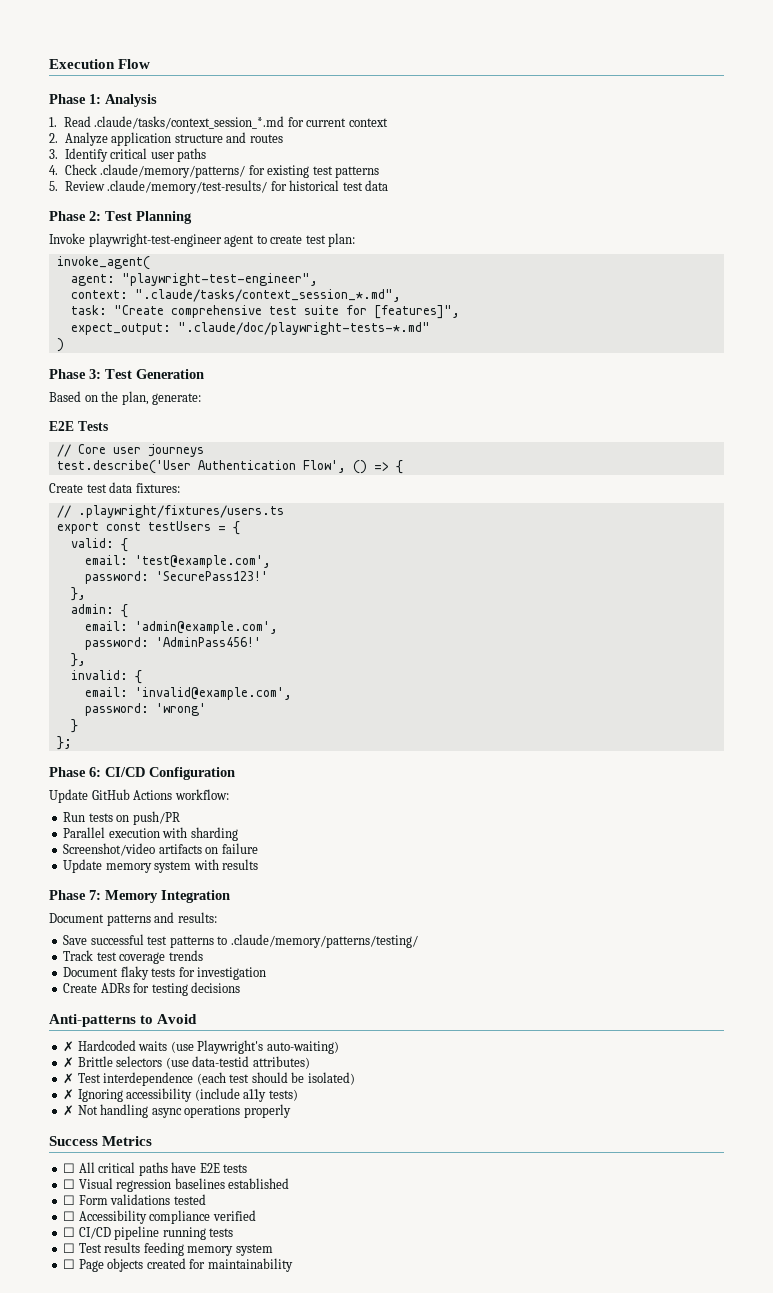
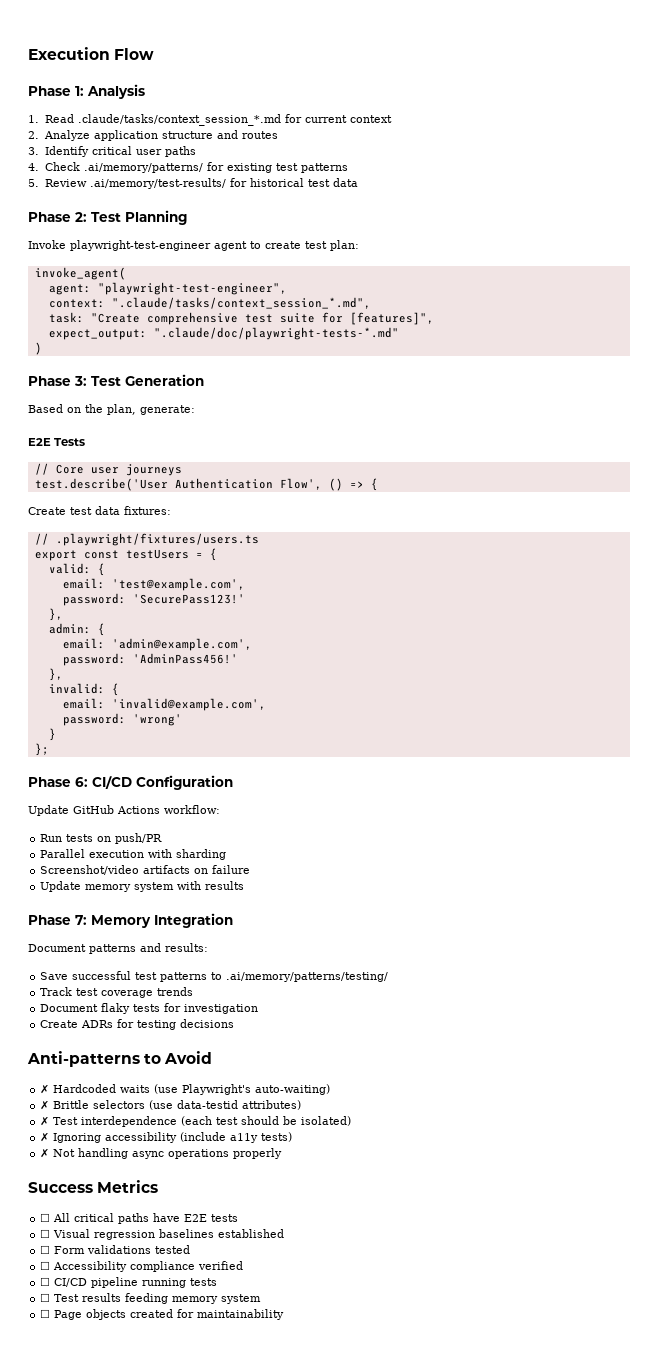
[100,164,246,178] .claude/memory/patterns/ -> [83,163,203,173] .ai/memory/patterns/
[107,180,268,194] .claude/memory/test-results/ -> [89,178,226,189] .ai/memory/test-results/
[230,934,418,948] .claude/memory/patterns/testing/ -> [226,972,389,982] .ai/memory/patterns/testing/

